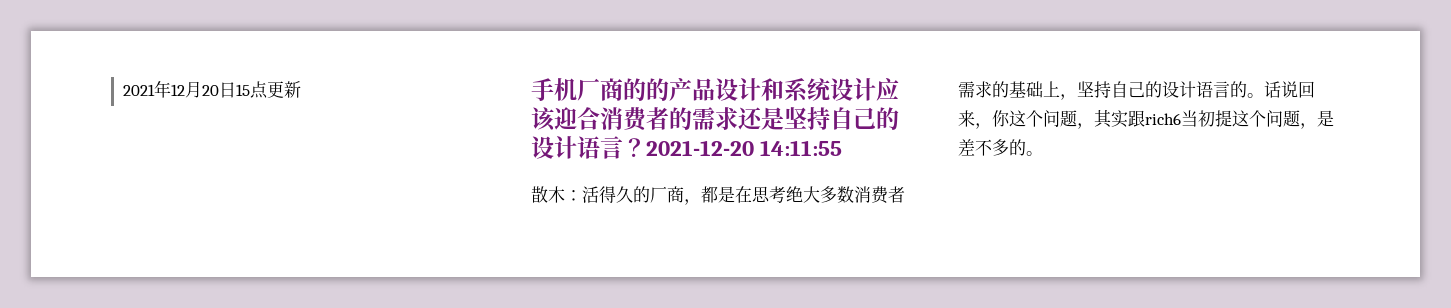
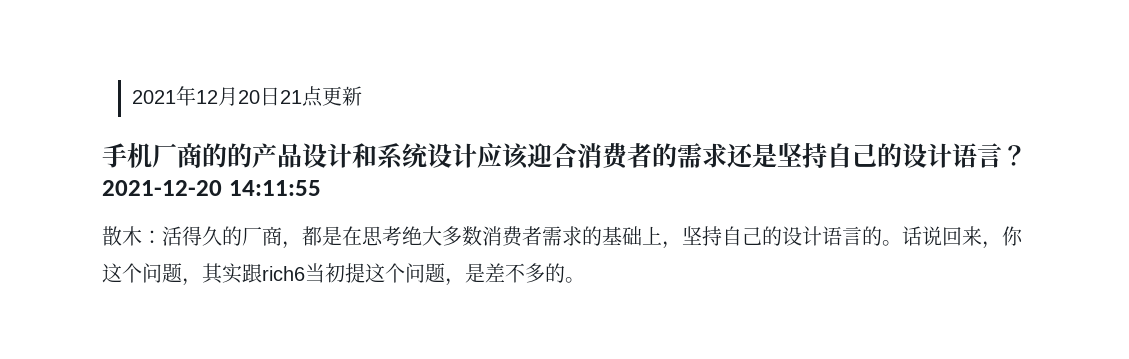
[236,84,251,96] 15 -> [279,90,302,104] 21

